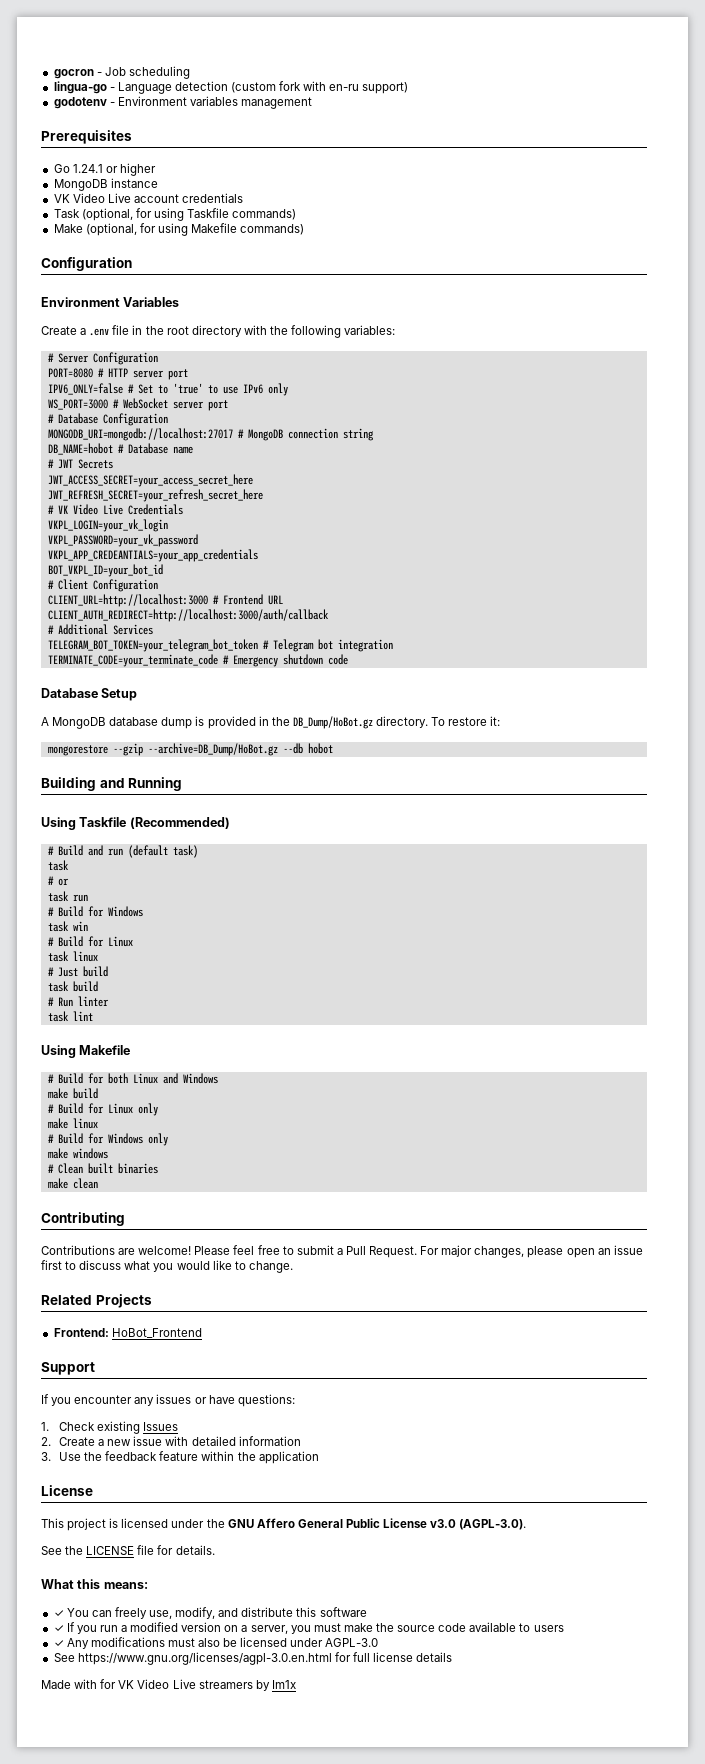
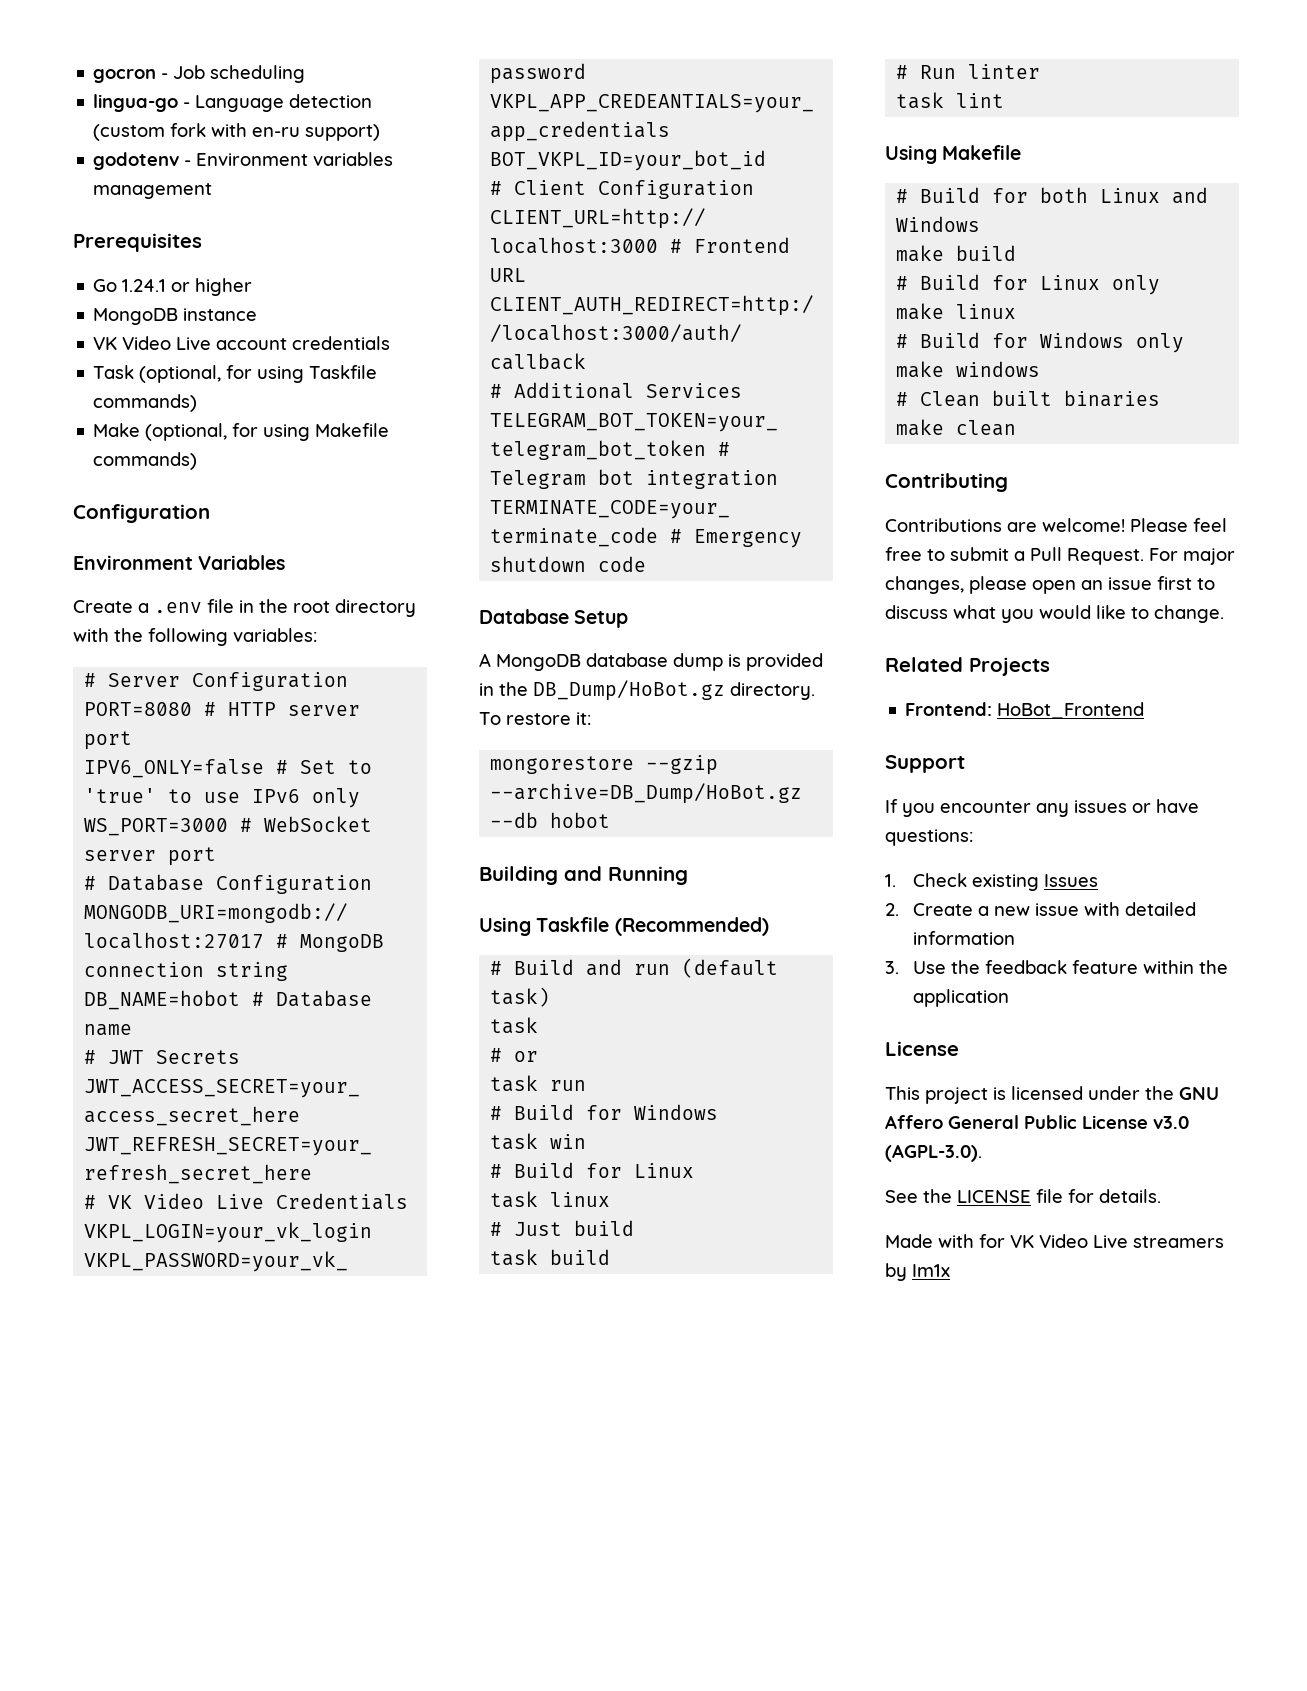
[41,1579,148,1589] [53,1607,367,1619] [53,1622,564,1634] [53,1637,379,1649] [53,1652,453,1665] // What this means: // ✓ You can freely use, modify, and distribute this software // ✓ If you run a modified version on a server, you must make the source code available to users // ✓ Any modifications must also be licensed under AGPL-3.0 // See https://www.gnu.org/licenses/agpl-3.0.en.html for full license details -> (1161, 1196) none

